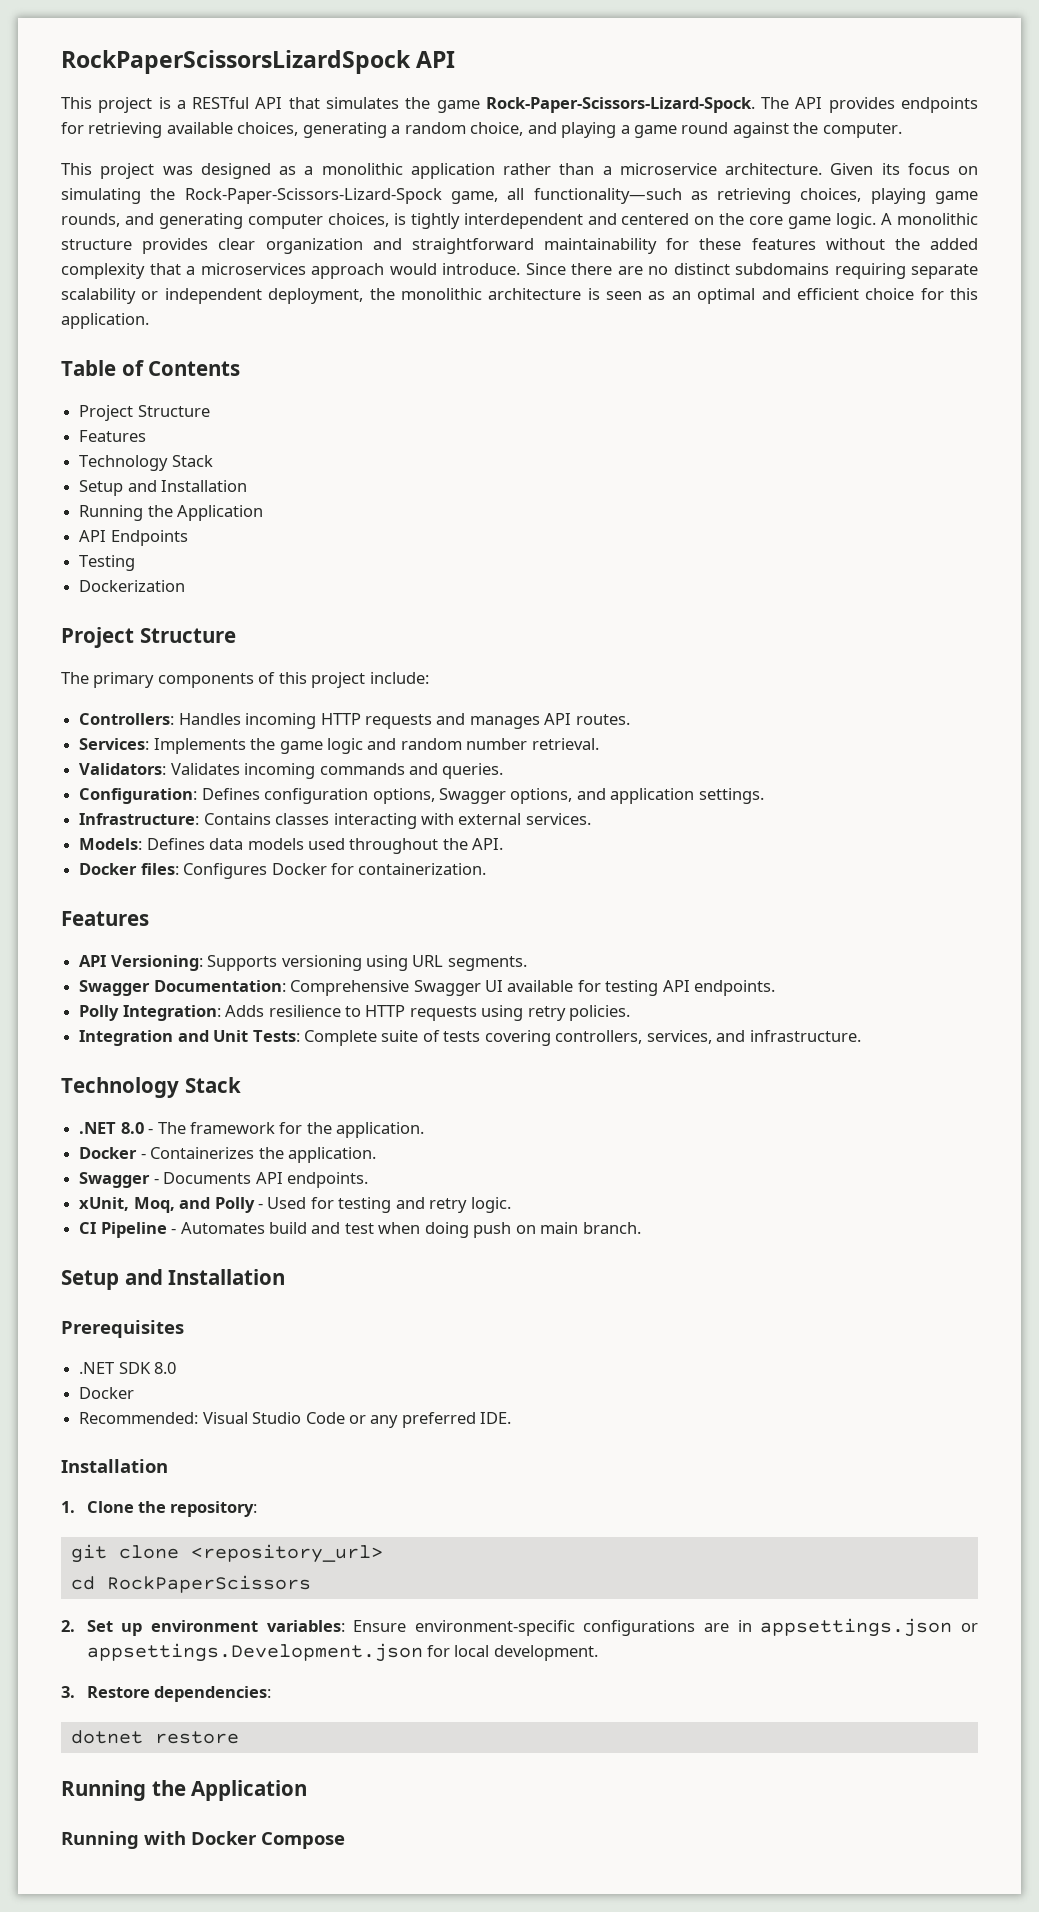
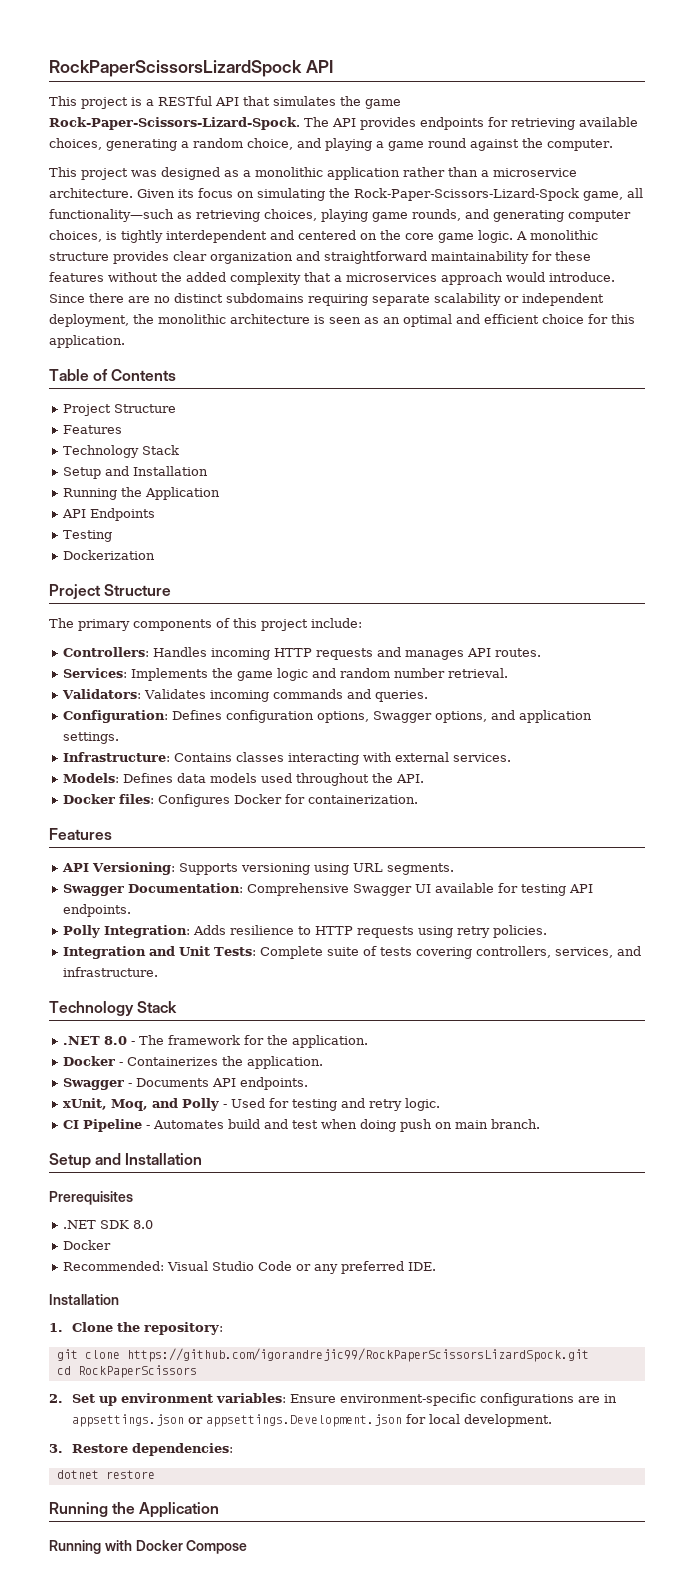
[190,1544,383,1563] <repository_url> -> [126,1348,589,1362] https://github.com/igorandrejic99/RockPaperScissorsLizardSpock.git

